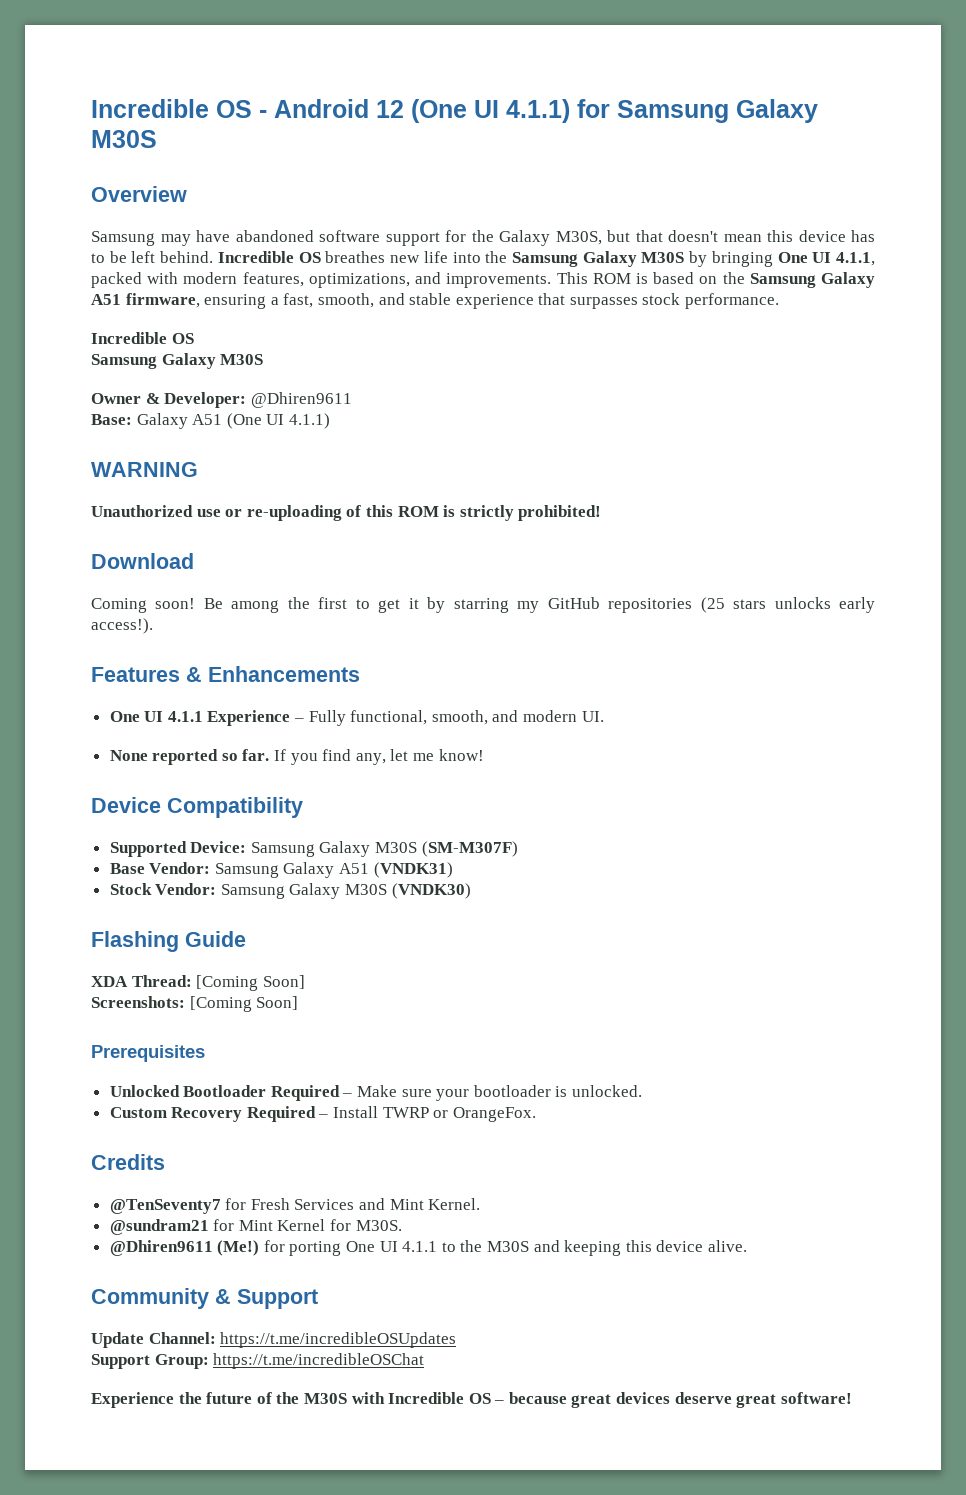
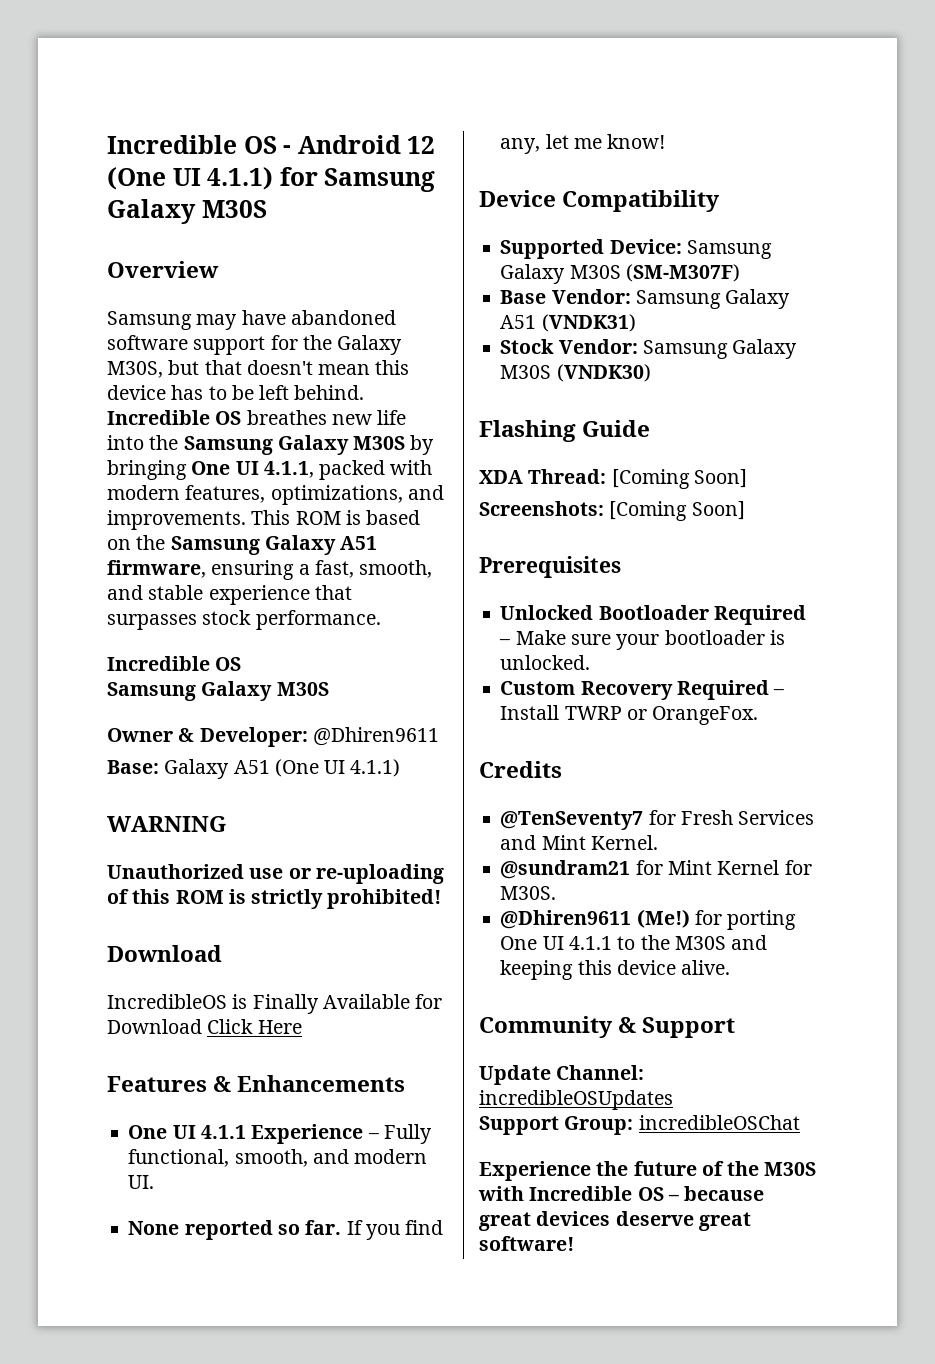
[91,597,876,613] [91,618,153,634] Coming soon! Be among the first to get it by starring my GitHub repositories (25 stars unlocks early access!). -> [107,994,443,1014] [107,1019,302,1034] IncredibleOS is Finally Available for Download Click Here
[220,1332,457,1348] https://t.me/incredibleOSUpdates -> [479,1090,673,1110] incredibleOSUpdates
[213,1353,425,1369] https://t.me/incredibleOSChat -> [638,1115,800,1130] incredibleOSChat

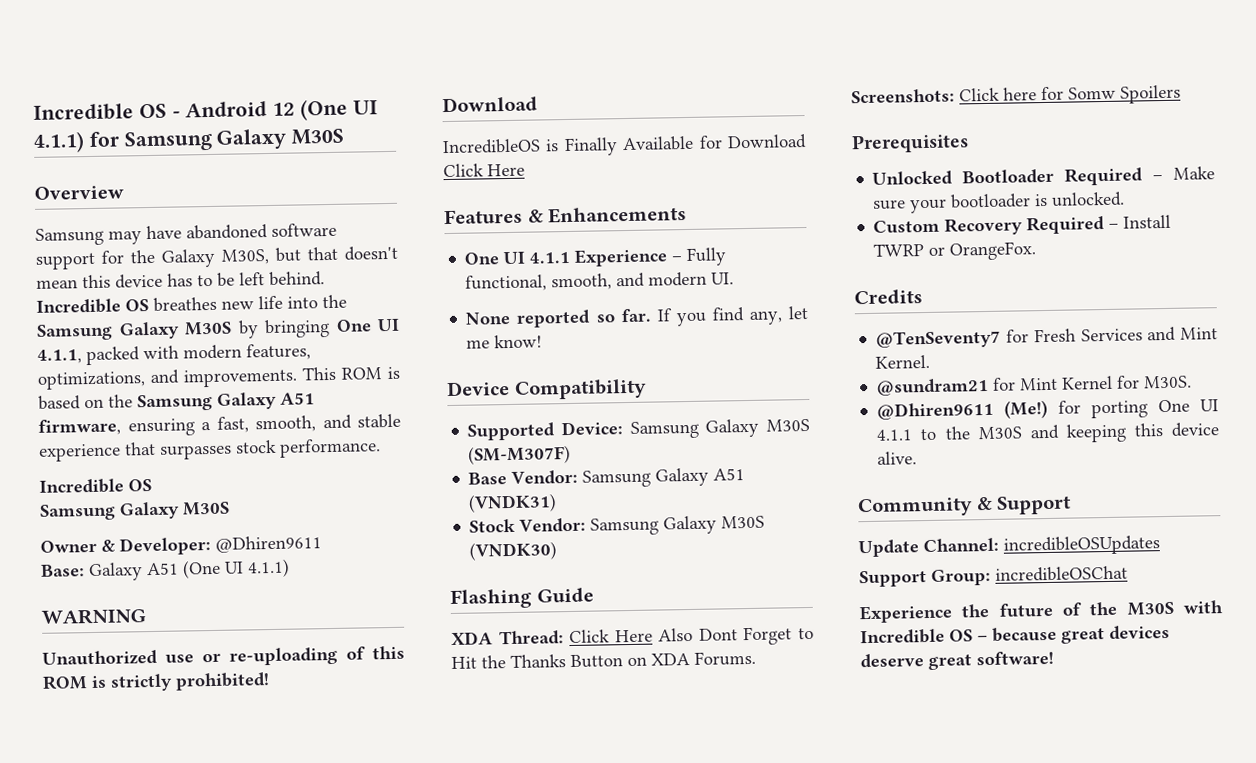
[611,469,747,489] [479,501,745,521] [Coming Soon] // Screenshots: [Coming Soon] -> [569,626,814,646] [451,650,756,669] [851,84,1181,104] Click Here Also Dont Forget to Hit the Thanks Button on XDA Forums. Screenshots: Click here for Somw Spoilers

